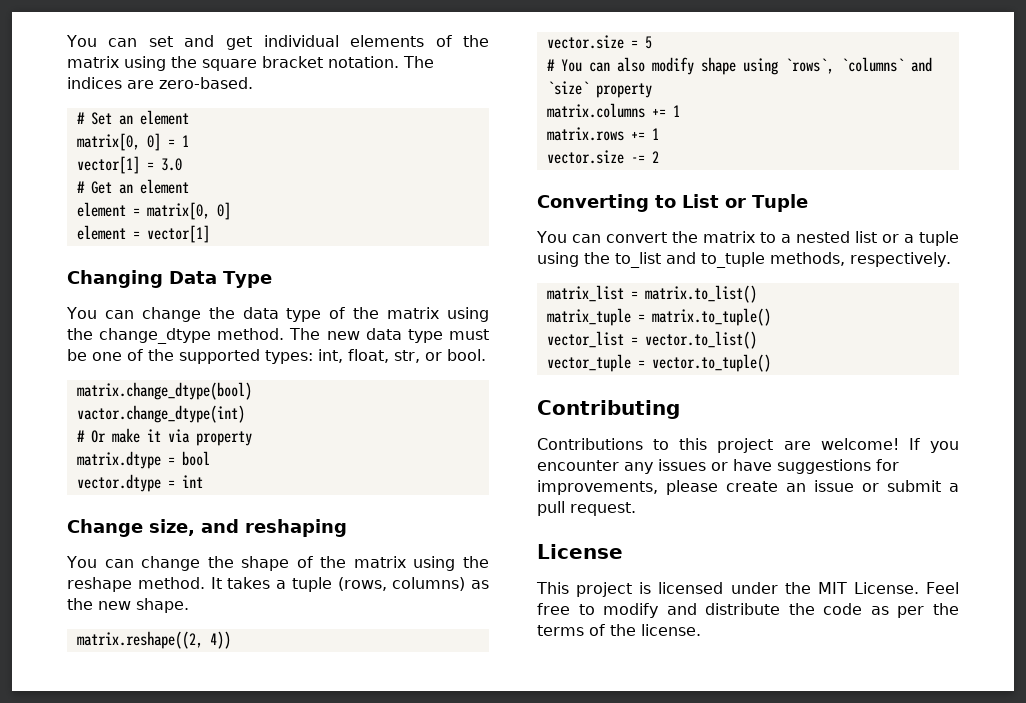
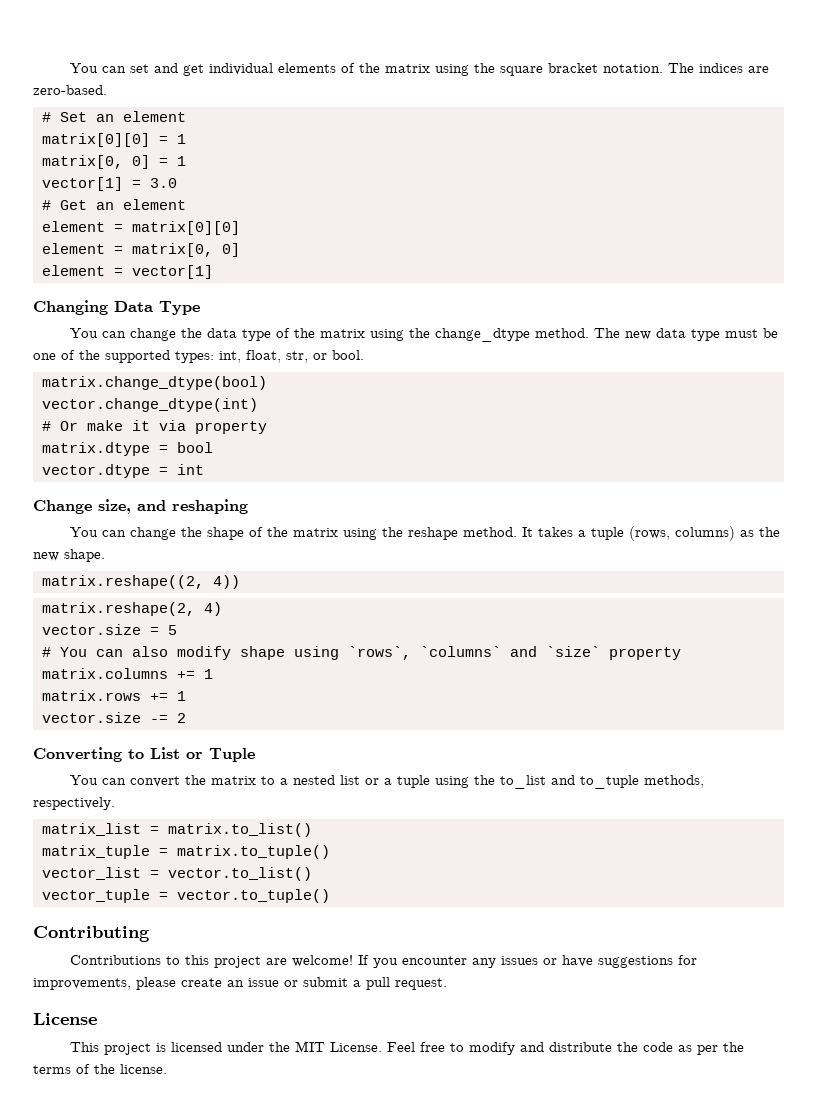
(189, 117) none -> [41,133,186,147] // matrix[0][0] = 1
(189, 186) none -> [41,221,240,235] // element = matrix[0][0]
[76,405,245,423] vactor.change_dtype(int) -> [41,398,258,412] vector.change_dtype(int)
(231, 640) none -> [41,602,222,616] // matrix.reshape(2, 4)

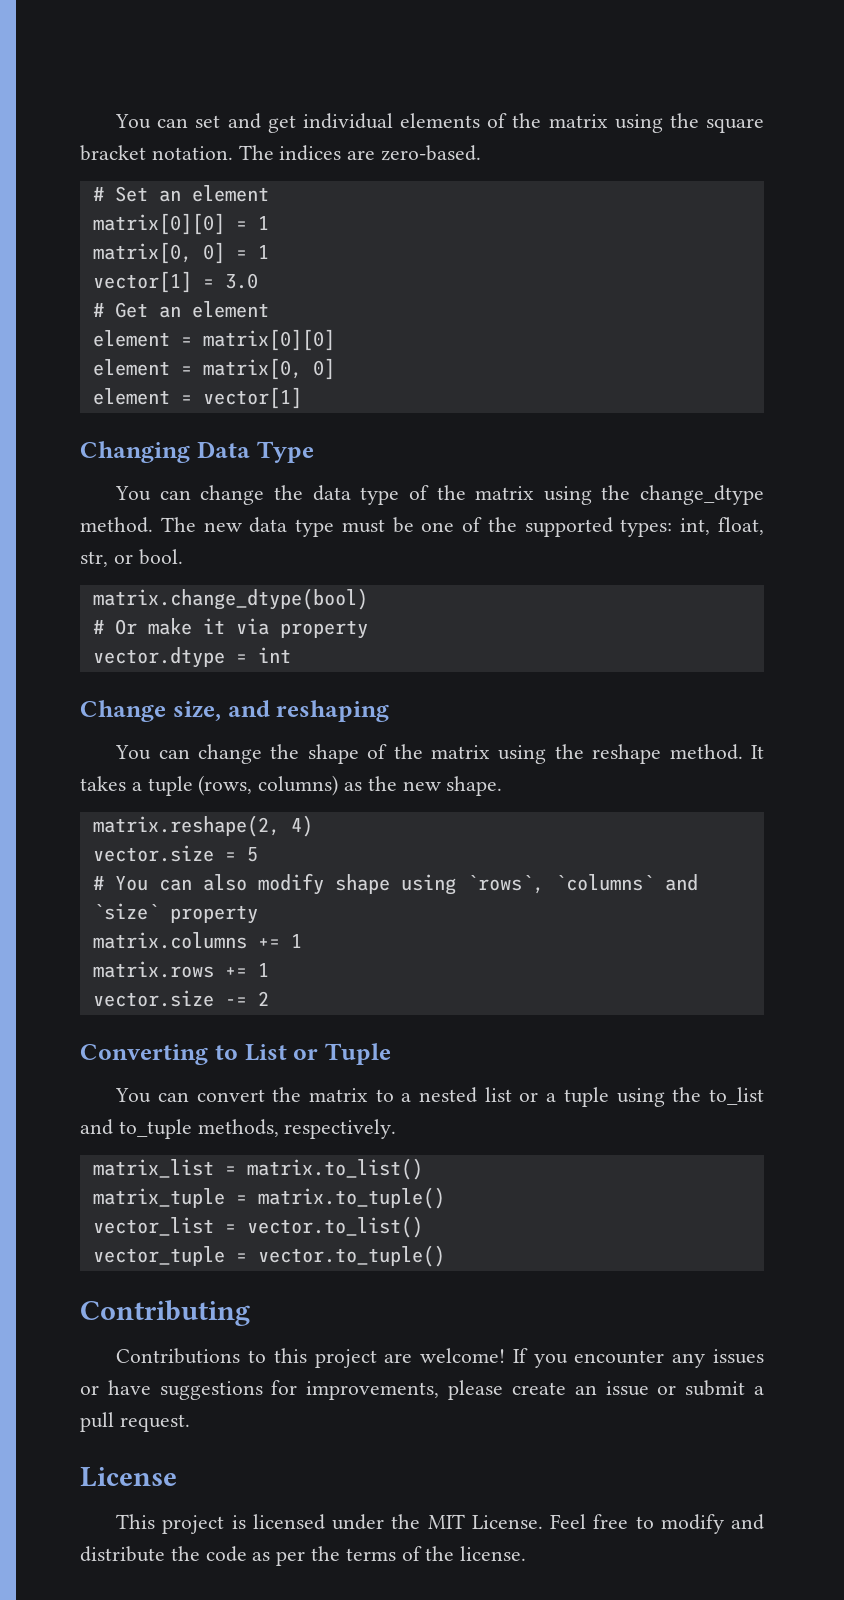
[41,398,258,412] // vector.change_dtype(int) -> (368, 599) none
[41,442,213,456] // matrix.dtype = bool -> (368, 629) none
[41,575,240,589] // matrix.reshape((2, 4)) -> (503, 786) none

